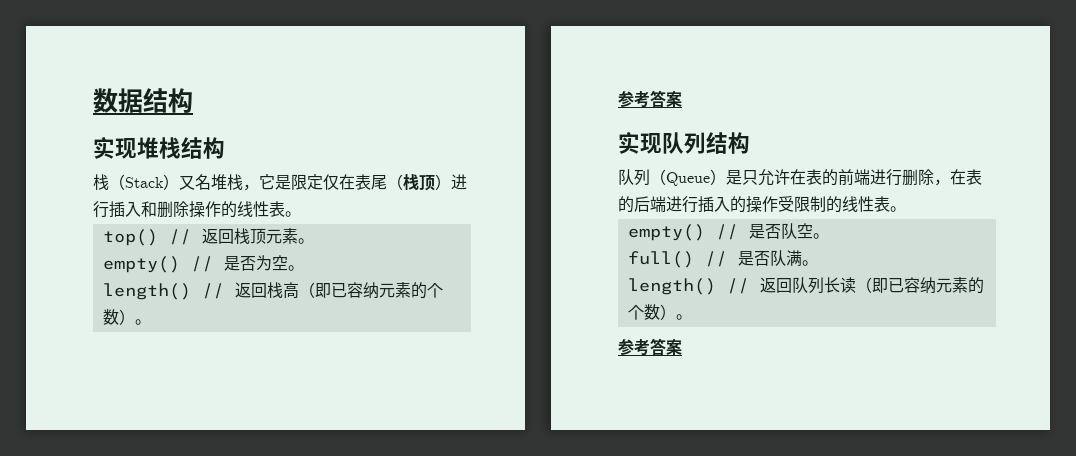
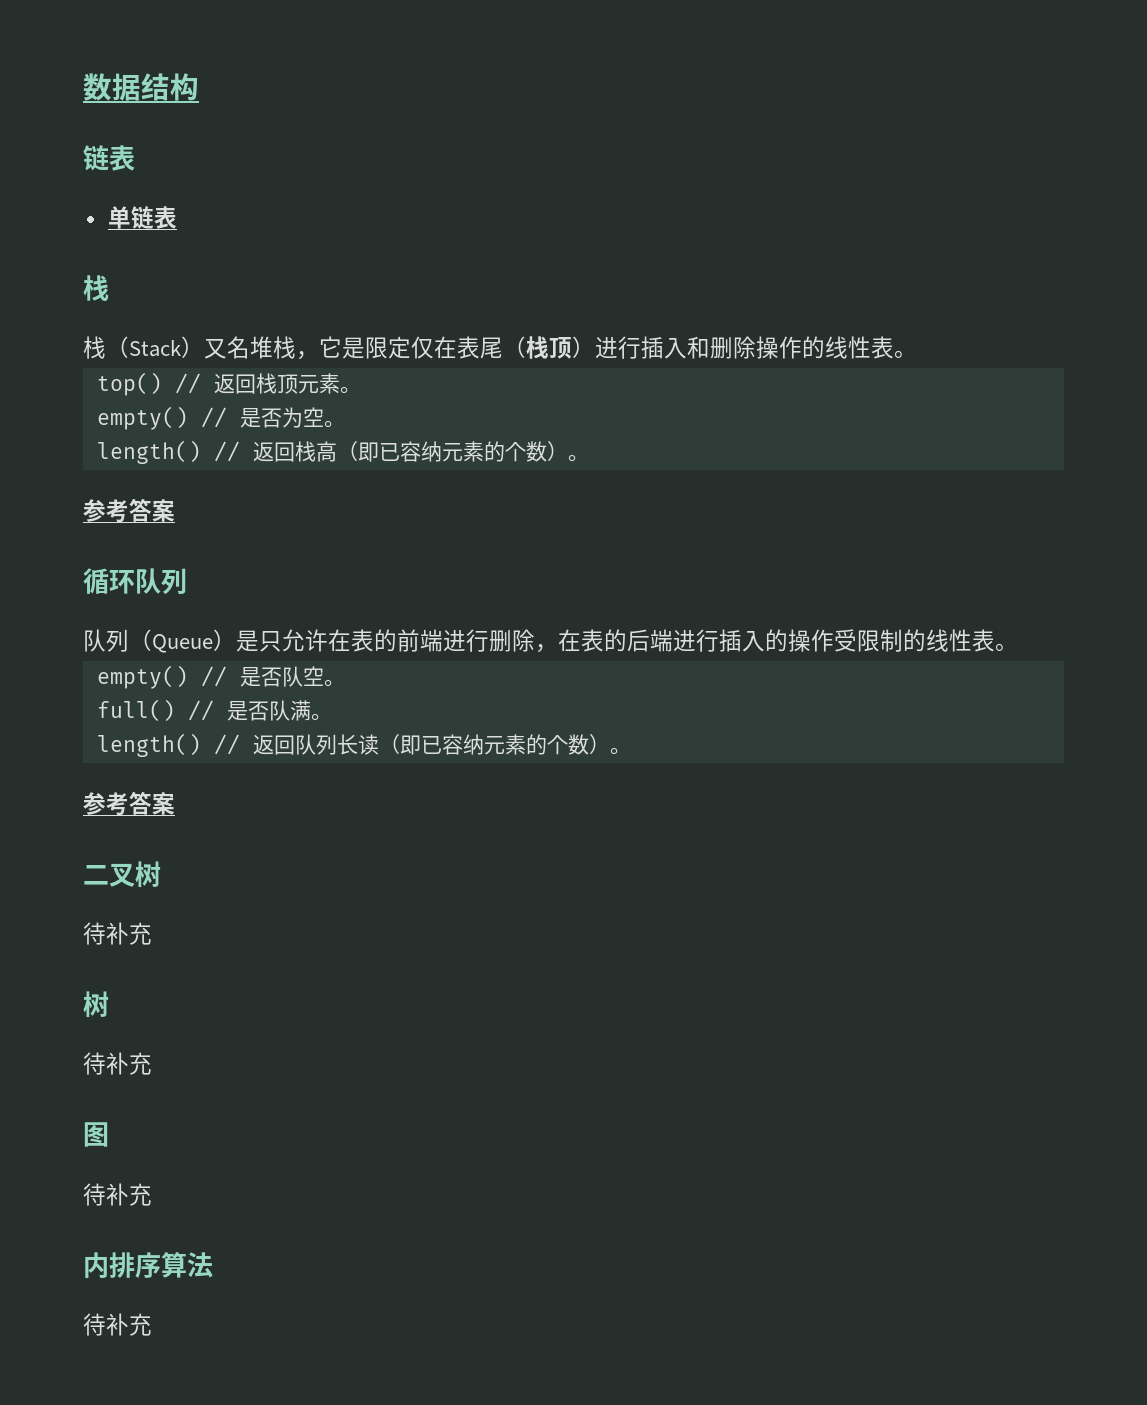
[93,136,225,159] 实现堆栈结构 -> [83,145,135,171] [107,206,177,229] [83,275,109,301] 链表 // 单链表 // 栈
[618,131,750,154] 实现队列结构 -> [83,568,187,595] 循环队列
(682, 347) none -> [83,861,161,888] [83,922,152,945] [83,991,109,1018] [83,1052,152,1075] [83,1122,109,1147] [83,1183,152,1206] [83,1252,213,1279] [83,1313,152,1336] // 二叉树 // 待补充 // 树 // 待补充 // 图 // 待补充 // 内排序算法 // 待补充

